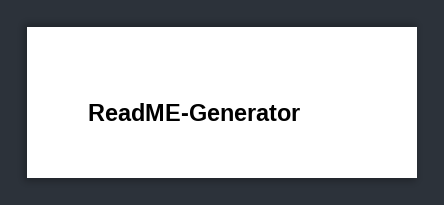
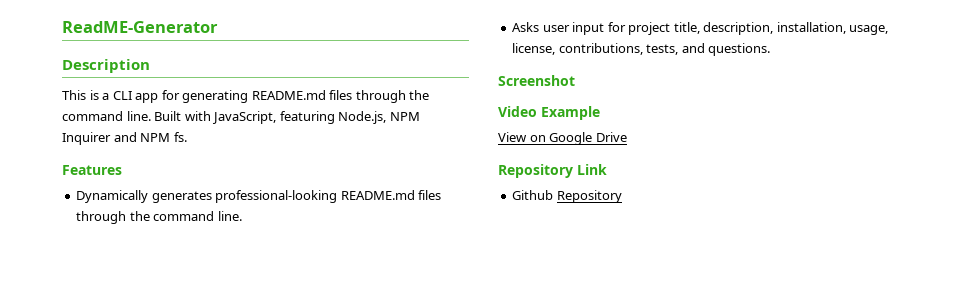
(300, 112) none -> [62,59,150,73] [62,90,430,103] [62,111,420,124] [62,132,187,145] [62,165,122,175] [76,190,442,203] [76,211,242,224] [512,22,889,35] [512,43,771,56] [498,75,575,86] [498,106,600,120] [498,132,627,145] [498,164,607,178] [512,190,622,203] // Description // This is a CLI app for generating README.md files through the command line. Built with JavaScript, featuring Node.js, NPM Inquirer and NPM fs. // Features // Dynamically generates professional-looking README.md files through the command line. // Asks user input for project title, description, installation, usage, license, contributions, tests, and questions. // Screenshot // Video Example // View on Google Drive // Repository Link // Github Repository

